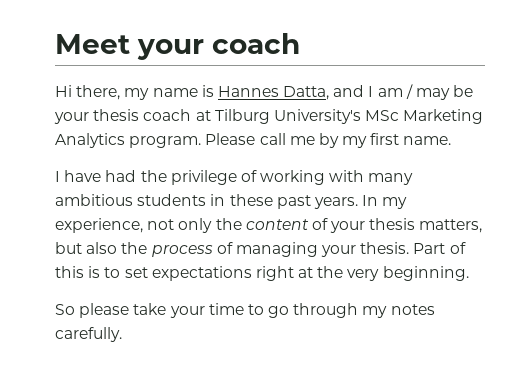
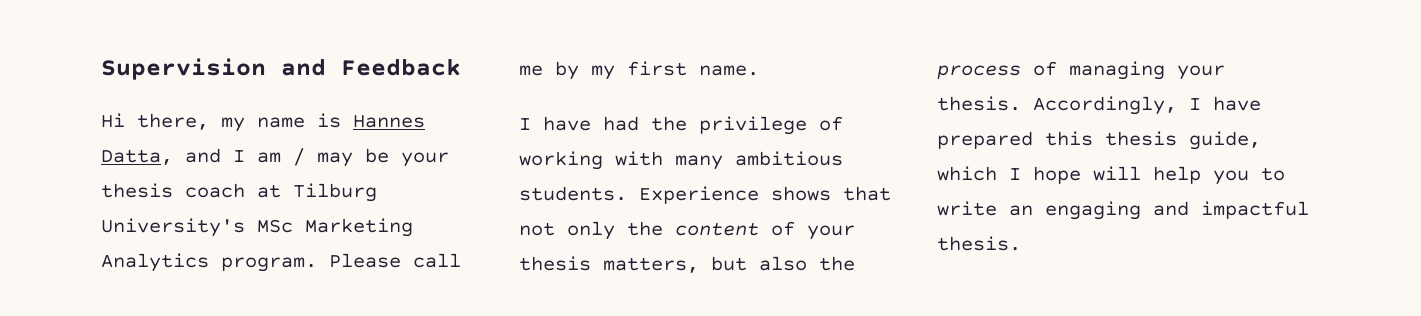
[55,33,300,60] Meet your coach -> [101,58,461,80] Supervision and Feedback
[137,194,408,209] [55,218,143,233] students in these past years. In my experience, -> [519,186,891,204] students. Experience shows that
[413,242,466,254] [55,266,469,281] [55,303,435,318] [55,327,122,342] Part of this is to set expectations right at the very beginning. // So please take your time to go through my notes carefully. -> [1033,96,1261,115] [937,131,1261,150] [937,166,1285,185] [937,201,1309,220] [937,236,1021,251] Accordingly, I have prepared this thesis guide, which I hope will help you to write an engaging and impactful thesis.

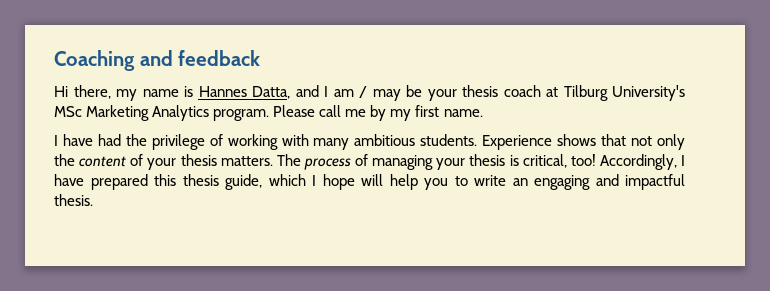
[101,58,461,80] Supervision and Feedback -> [54,50,261,71] Coaching and feedback
[603,256,855,273] [937,61,1225,80] [937,96,1021,111] matters, but also the process of managing your thesis. -> [220,154,596,170] matters. The process of managing your thesis is critical, too!

